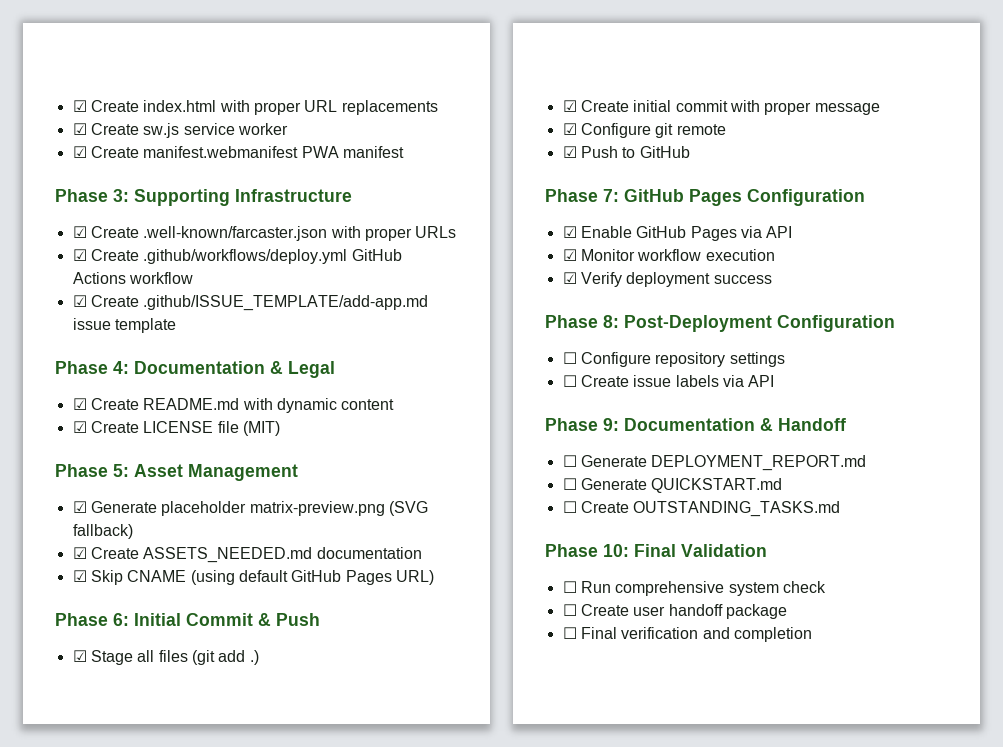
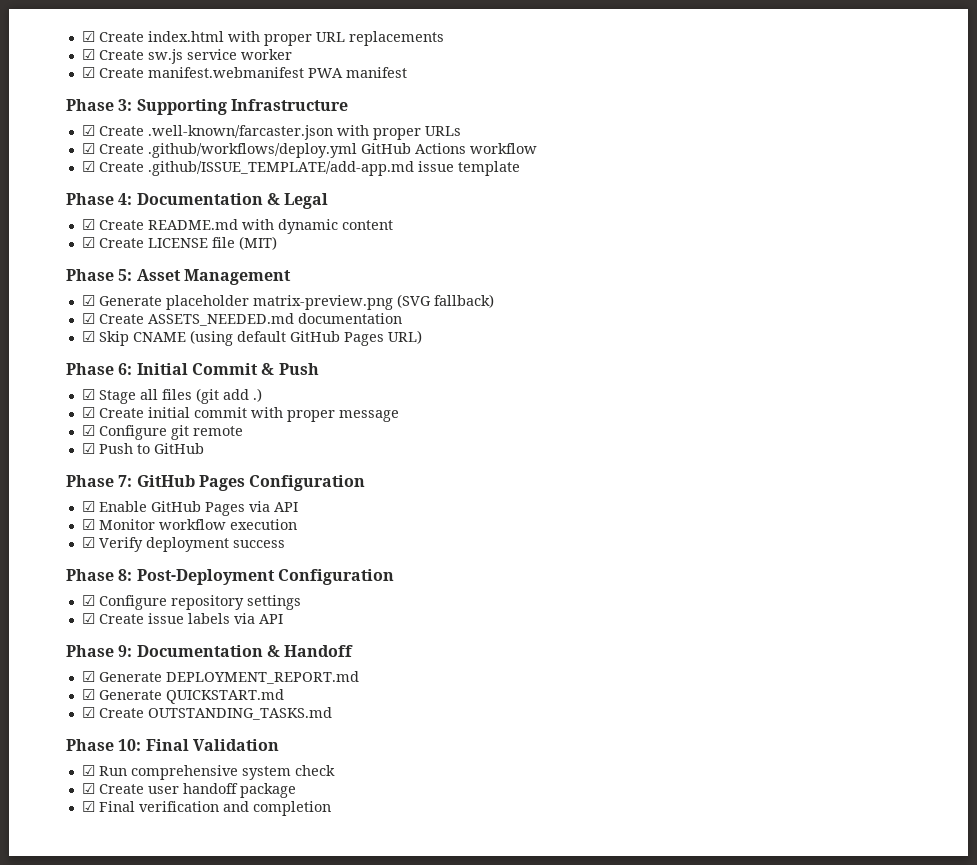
[562,352,577,364] ☐ -> [81,595,95,606] ☑
[562,375,577,387] ☐ -> [81,613,95,624] ☑
[562,455,577,467] ☐ -> [81,671,95,682] ☑
[562,478,577,490] ☐ -> [81,689,95,700] ☑
[562,501,577,513] ☐ -> [81,707,95,718] ☑
[562,581,577,593] ☐ -> [81,765,95,776] ☑
[562,604,577,616] ☐ -> [81,783,95,794] ☑
[562,627,577,639] ☐ -> [81,801,95,812] ☑

